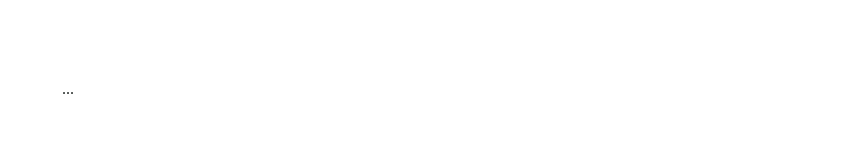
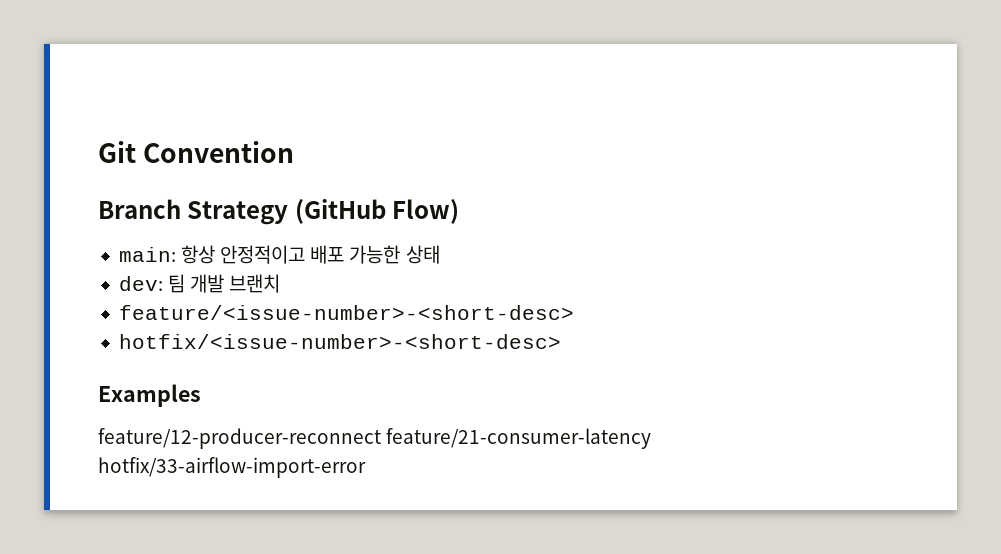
[62,92,74,94] ... -> [98,141,295,163] [98,199,460,225] [118,245,440,264] [118,274,281,293] [118,305,574,320] [118,334,561,349] [98,384,201,407] [98,428,652,449] [98,457,366,478] Git Convention // Branch Strategy (GitHub Flow) // main: 항상 안정적이고 배포 가능한 상태 // dev: 팀 개발 브랜치 // feature/<issue-number>-<short-desc> // hotfix/<issue-number>-<short-desc> // Examples // feature/12-producer-reconnect feature/21-consumer-latency hotfix/33-airflow-import-error

